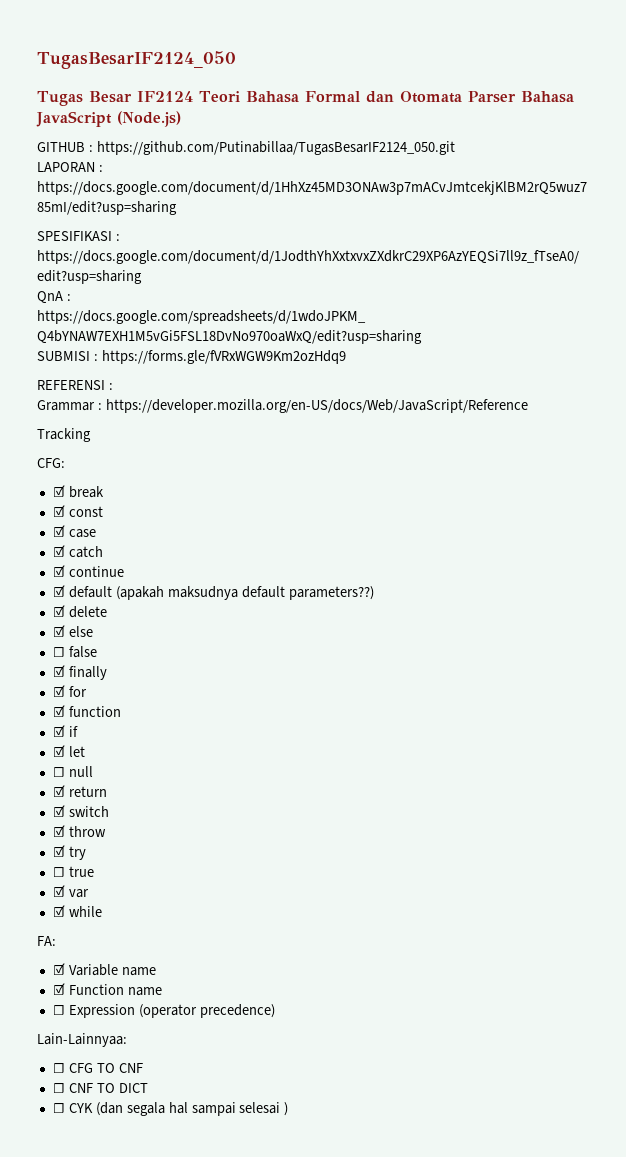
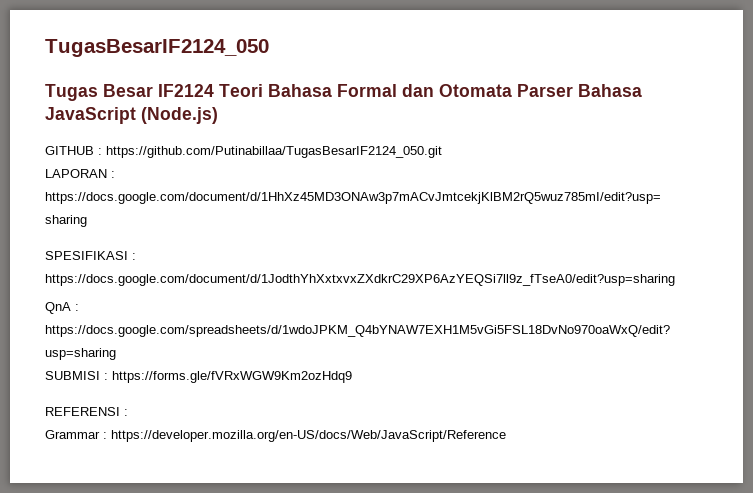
[37,428,91,442] [37,458,65,468] [52,485,104,498] [52,505,103,517] [52,525,96,538] [52,545,103,558] [52,565,124,577] [52,585,374,600] [52,605,107,618] [52,625,93,637] [52,646,97,658] [52,665,107,680] [52,685,87,697] [52,705,121,717] [52,725,78,737] [52,745,85,757] [52,766,93,777] [52,785,107,797] [52,805,109,817] [52,825,106,837] [52,845,86,860] [52,866,94,877] [52,885,89,898] [52,905,102,917] [37,936,56,946] [52,963,156,976] [52,983,162,996] [52,1004,275,1018] [37,1033,127,1047] [52,1063,143,1073] [52,1083,148,1093] [52,1102,289,1116] // Tracking // CFG: // ☑ break // ☑ const // ☑ case // ☑ catch // ☑ continue // ☑ default (apakah maksudnya default parameters??) // ☑ delete // ☑ else // ☐ false // ☑ finally // ☑ for // ☑ function // ☑ if // ☑ let // ☐ null // ☑ return // ☑ switch // ☑ throw // ☑ try // ☐ true // ☑ var // ☑ while // FA: // ☑ Variable name // ☑ Function name // ☐ Expression (operator precedence) // Lain-Lainnyaa: // ☐ CFG TO CNF // ☐ CNF TO DICT // ☐ CYK (dan segala hal sampai selesai ) -> (506, 436) none

